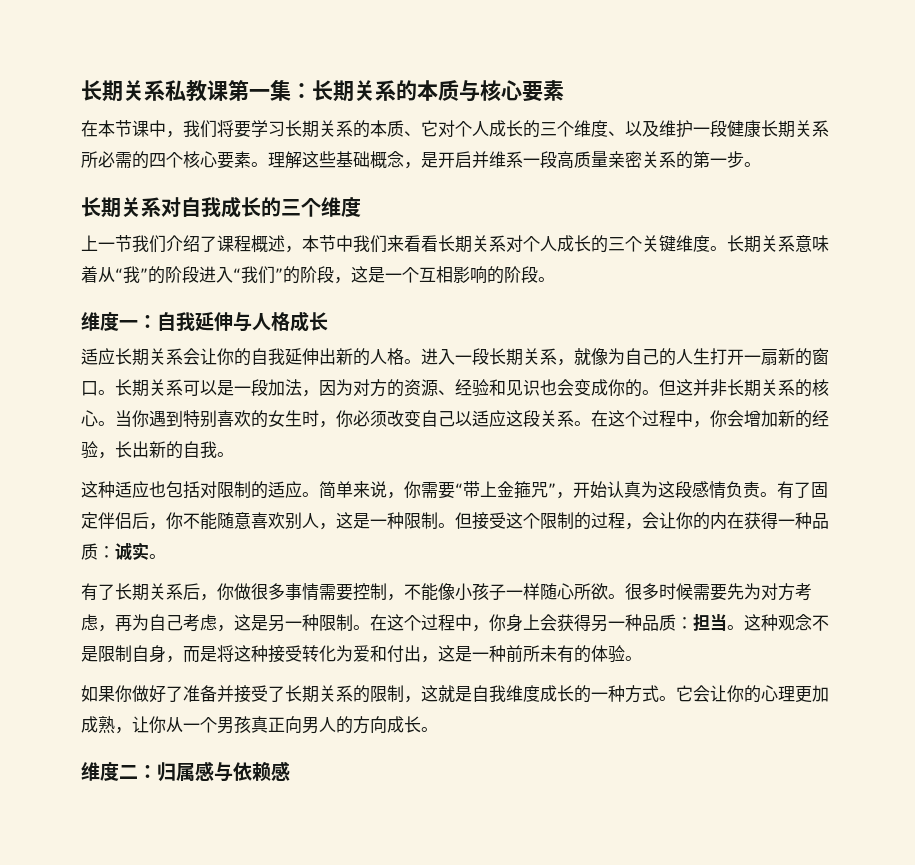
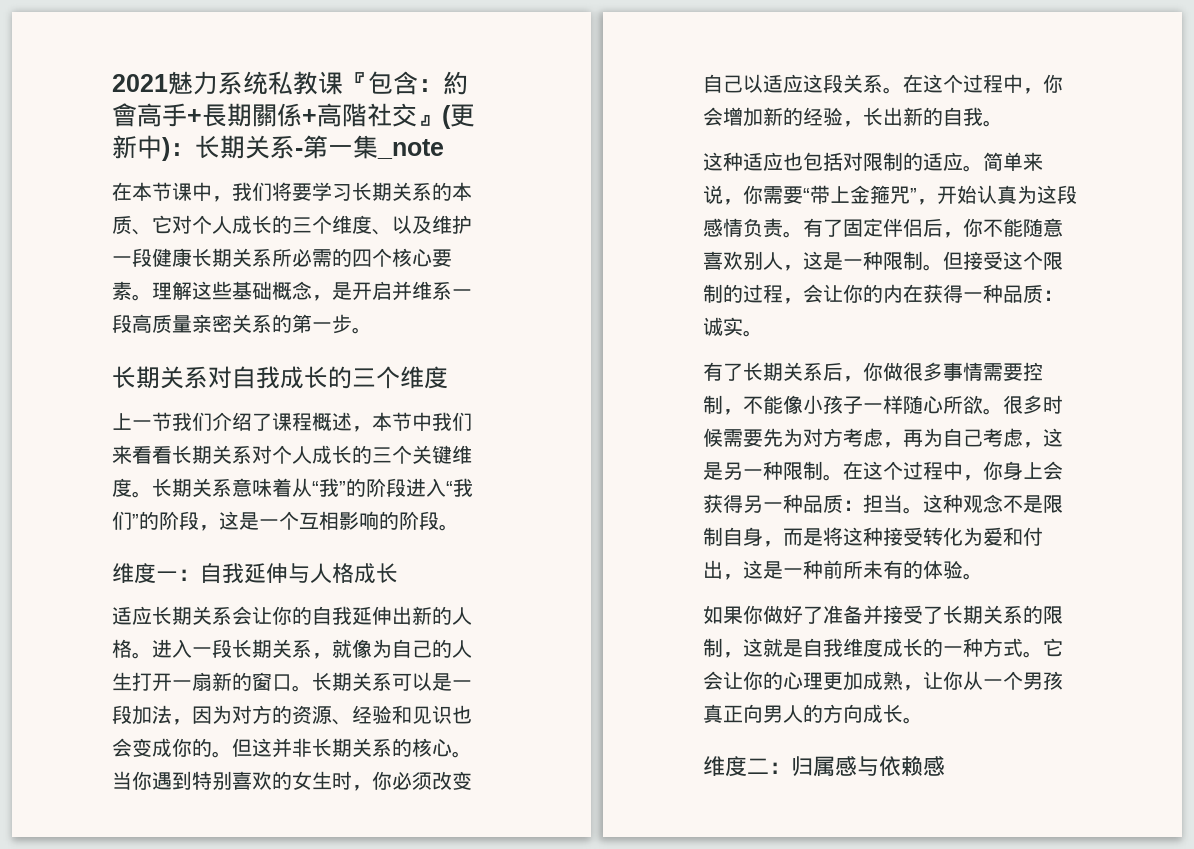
[81,80,564,102] 长期关系私教课第一集：长期关系的本质与核心要素 -> [112,71,468,95] [112,103,475,129] [112,135,444,161] 2021魅力系统私教课『包含：約會高手+長期關係+高階社交』(更新中)：长期关系-第一集_note

